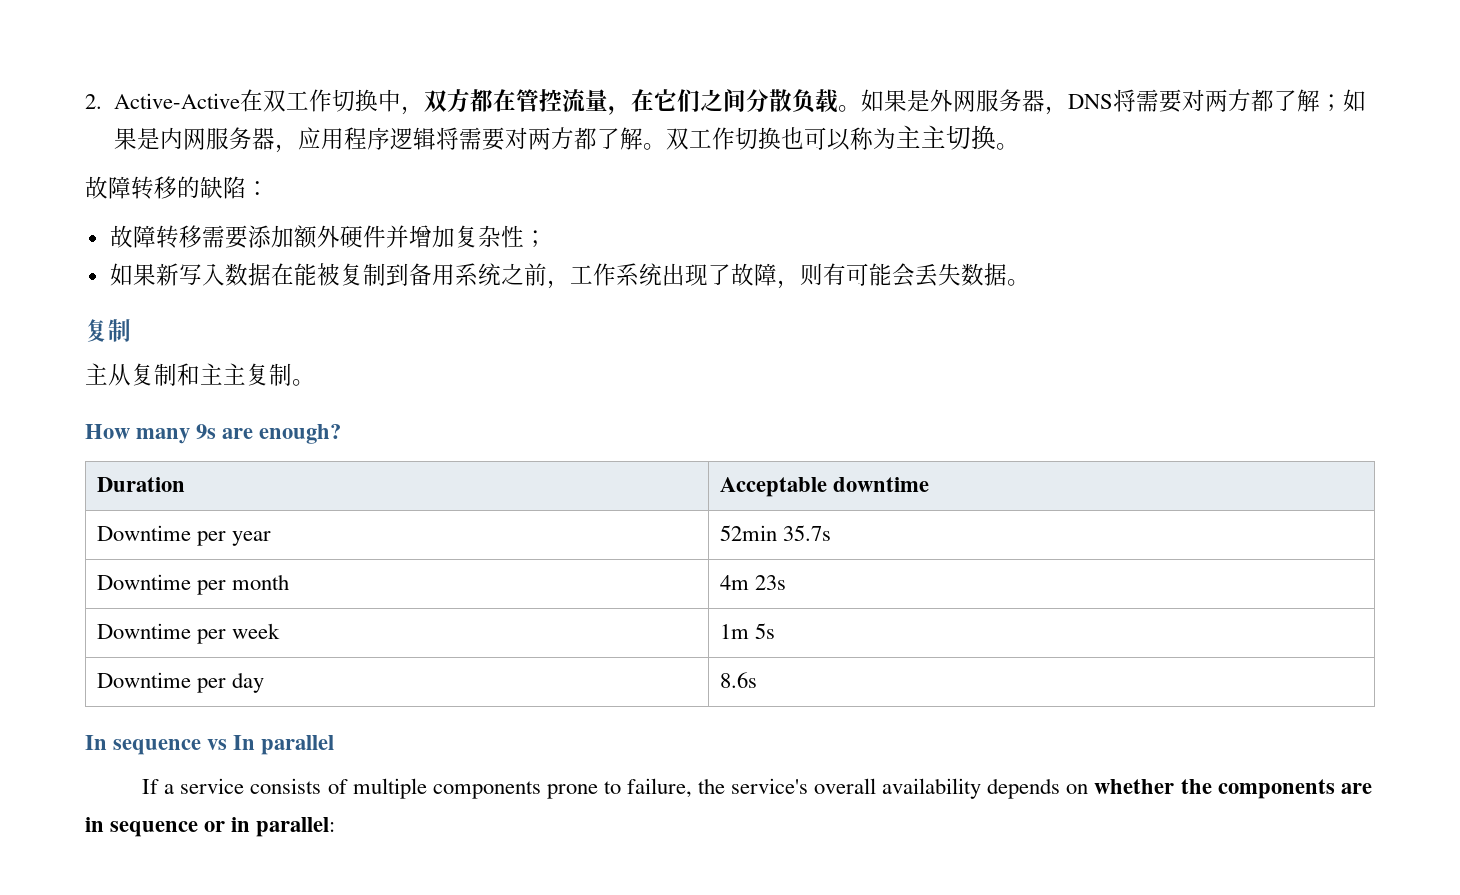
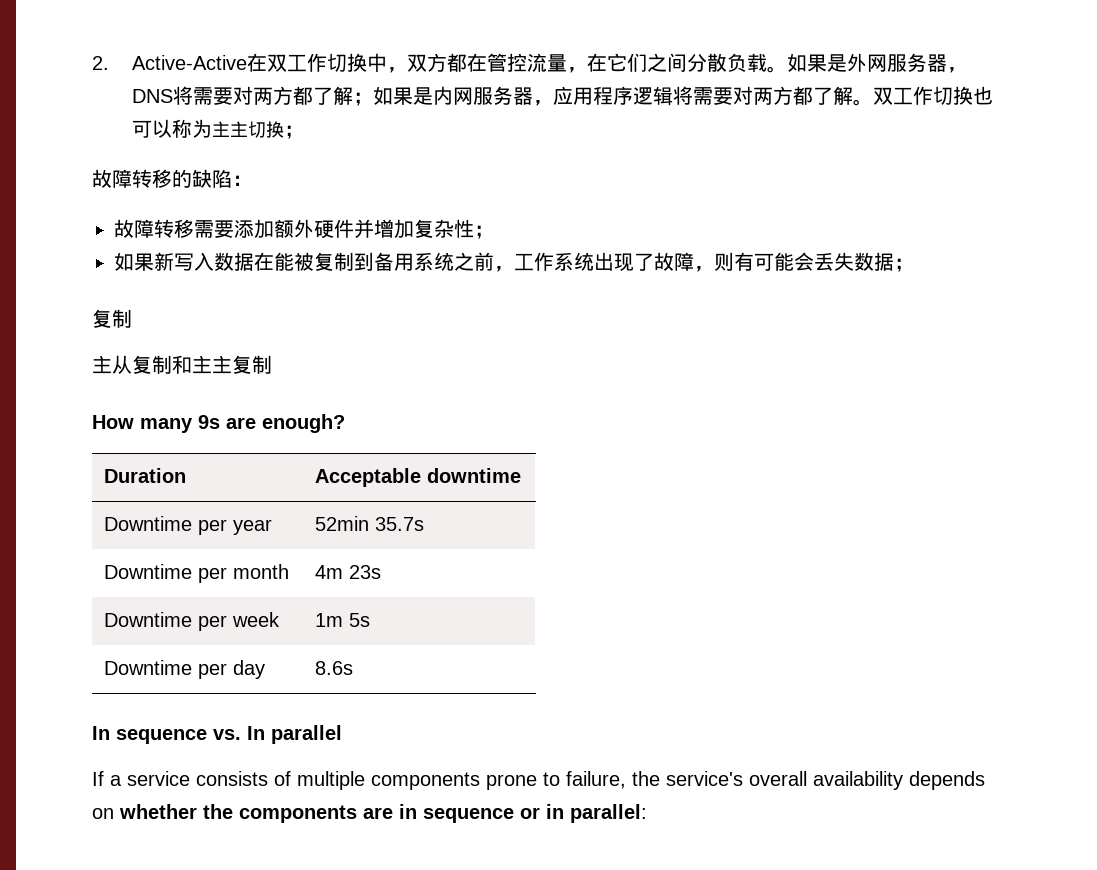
[996,143,1020,150] 。 -> [283,125,304,139] ；
[1006,279,1030,286] 。 -> [894,258,914,272] ；
[292,379,315,386] 。 -> (272, 364) none
[207,739,228,750] vs -> [213,729,241,740] vs.

